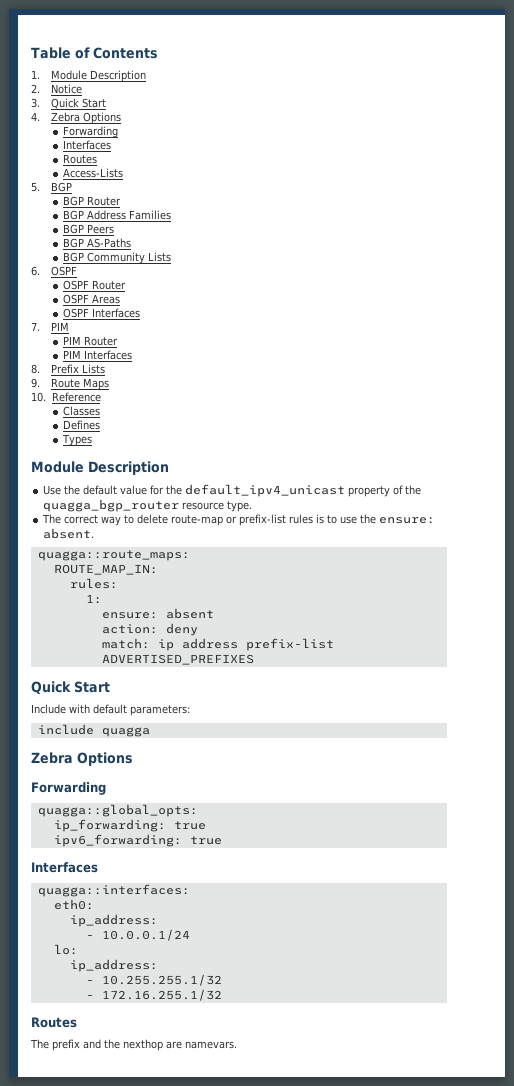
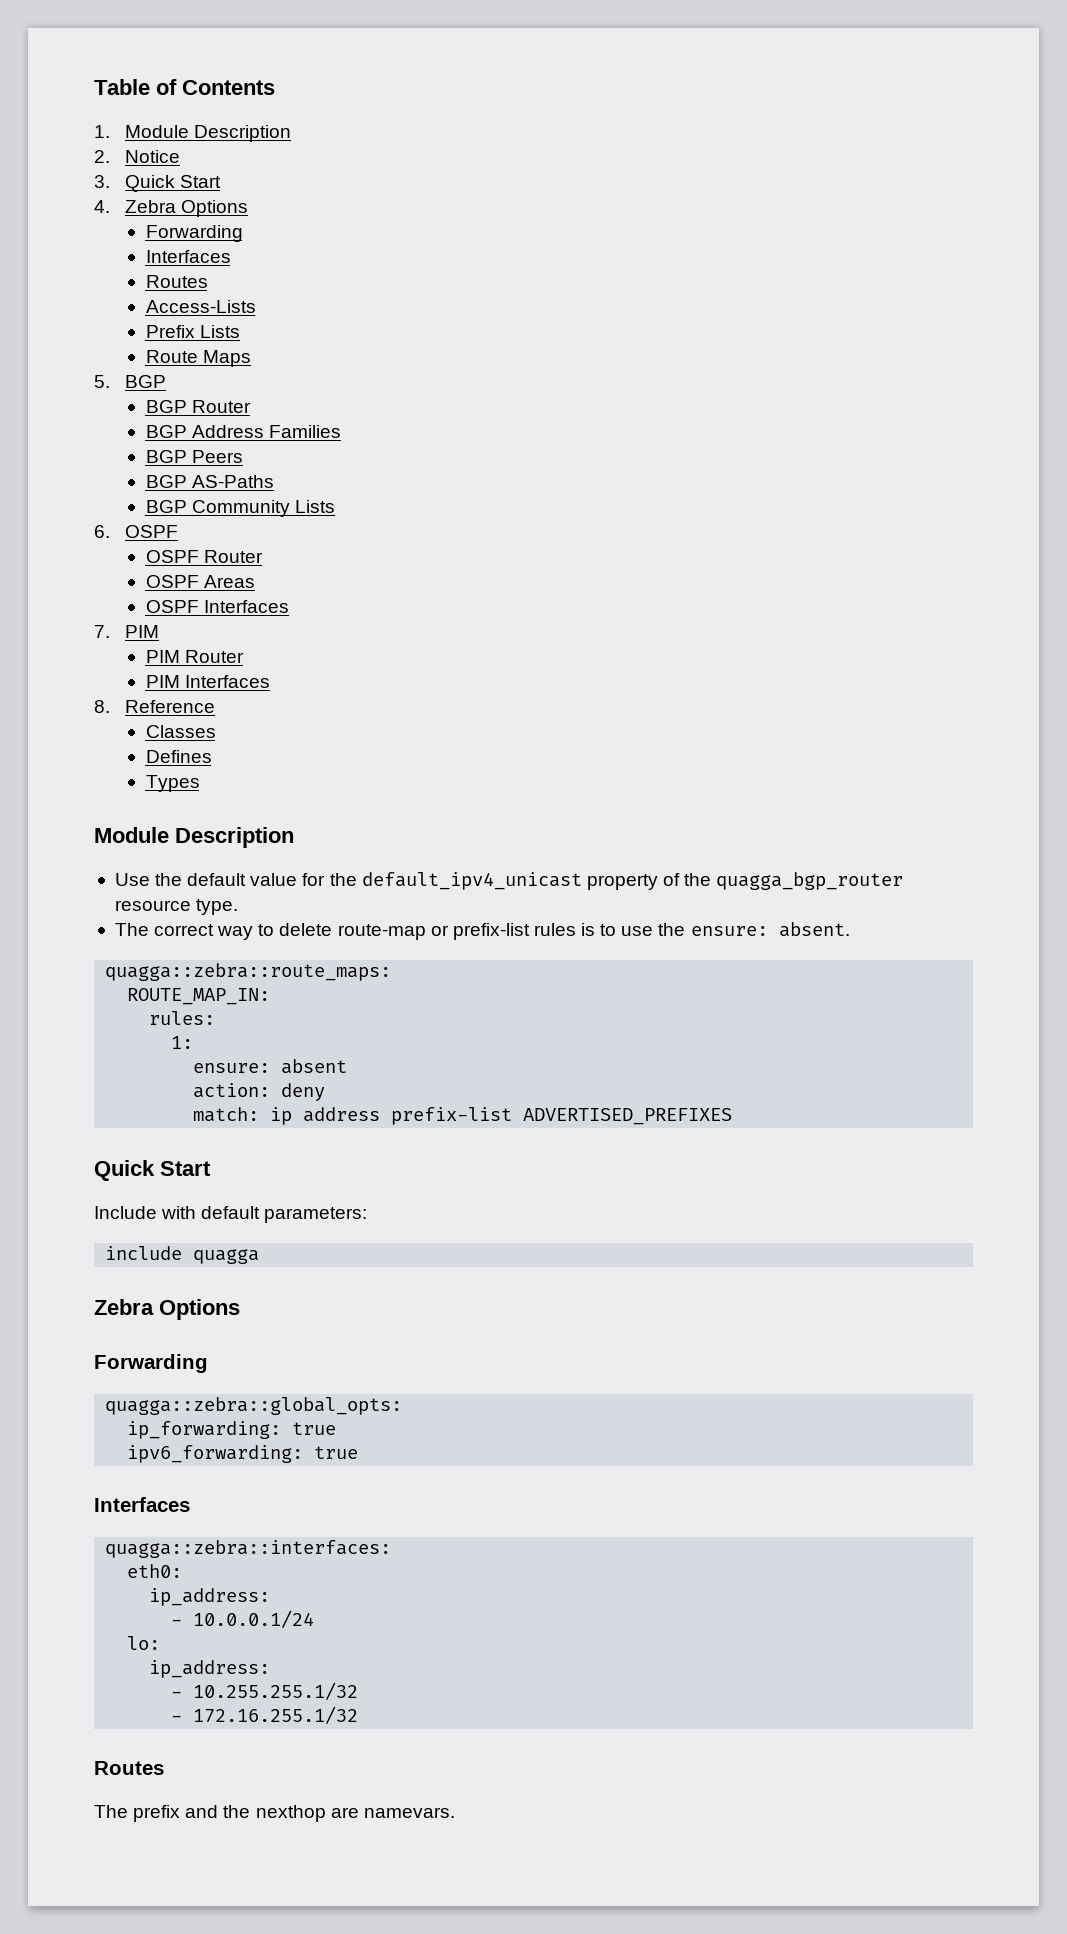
(124, 173) none -> [145,325,240,338] [145,350,251,367] // Prefix Lists // Route Maps
[51,364,106,374] [31,378,110,390] [31,392,46,402] Prefix Lists // 9. Route Maps // 10. -> (110, 706) none
[37,550,190,561] quagga::route_maps: -> [105,963,392,981] quagga::zebra::route_maps:
[37,804,198,817] quagga::global_opts: -> [105,1397,403,1415] quagga::zebra::global_opts:
[37,884,190,897] quagga::interfaces: -> [105,1540,392,1558] quagga::zebra::interfaces:

